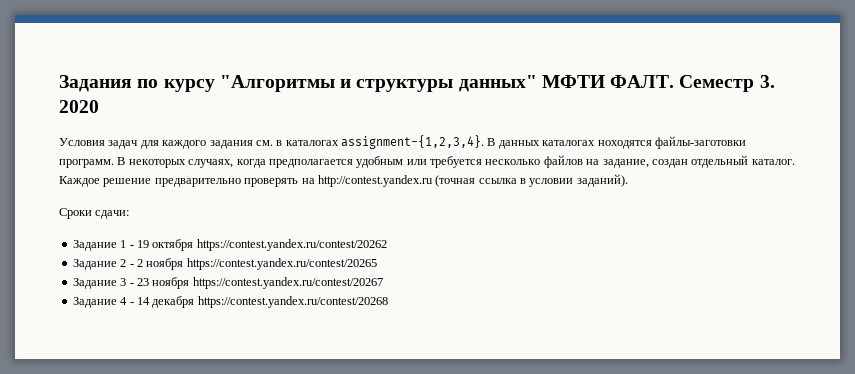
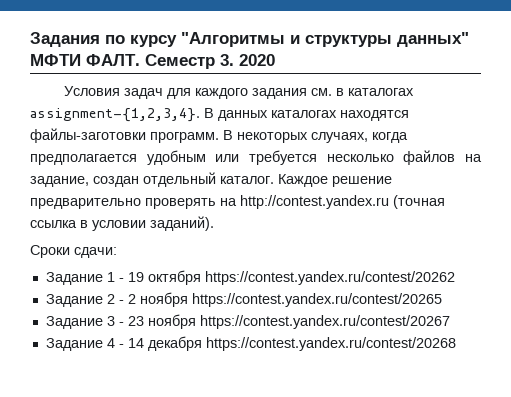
[597,140,652,149] ноходятся -> [340,110,409,121] находятся

